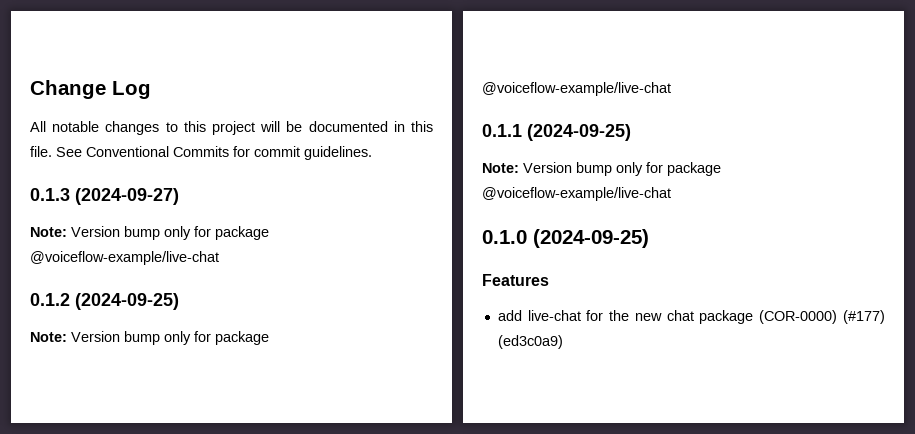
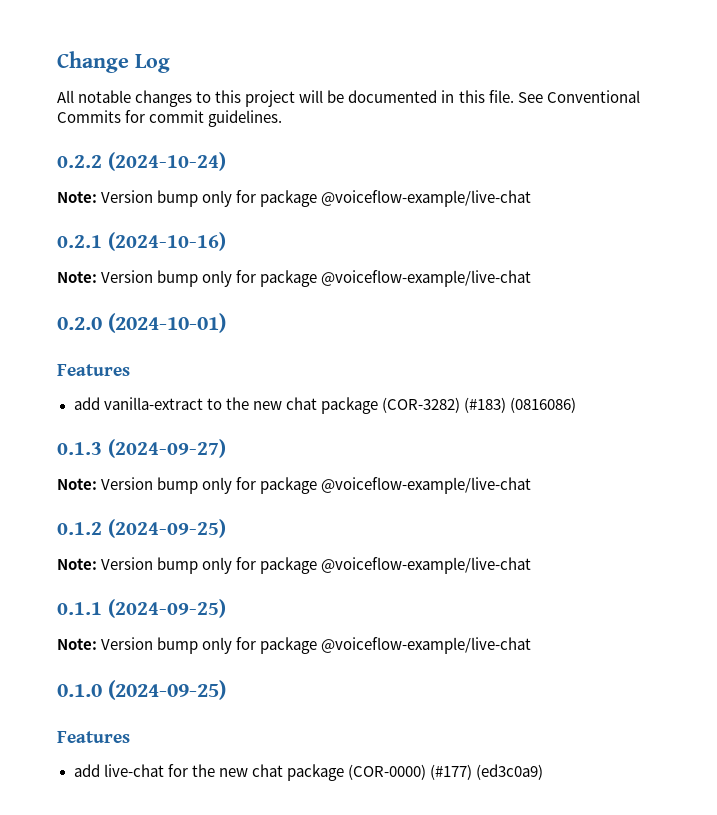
(372, 153) none -> [57,152,226,171] [57,190,532,207] [57,232,226,251] [57,270,532,287] [57,313,226,333] [57,364,130,376] [73,397,576,414] // 0.2.2 (2024-10-24) // Note: Version bump only for package @voiceflow-example/live-chat // 0.2.1 (2024-10-16) // Note: Version bump only for package @voiceflow-example/live-chat // 0.2.0 (2024-10-01) // Features // add vanilla-extract to the new chat package (COR-3282) (#183) (0816086)

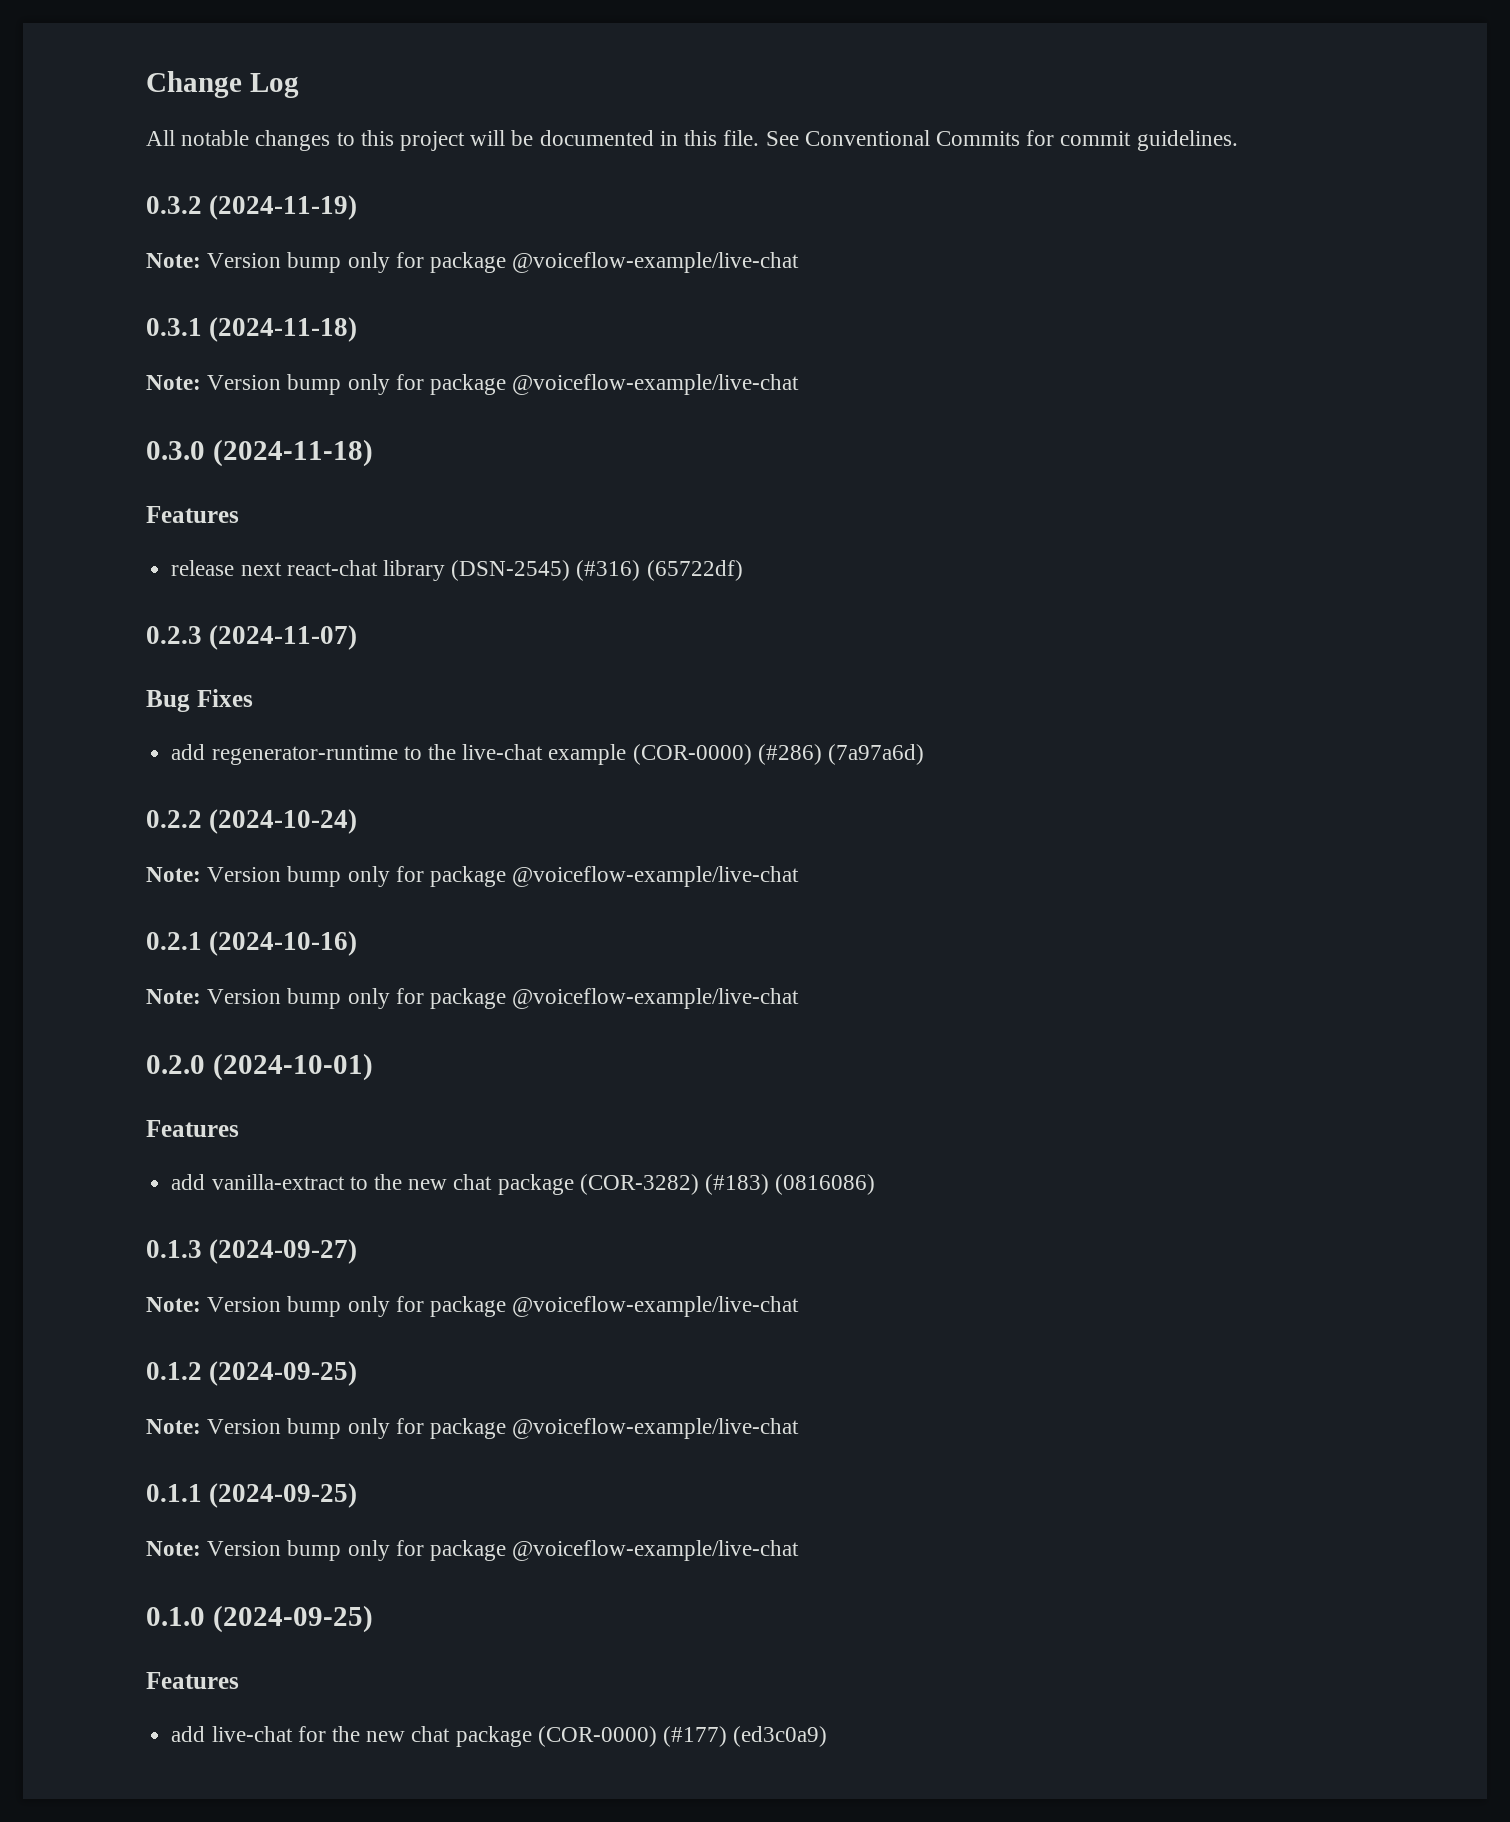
(283, 118) none -> [146,195,358,220] [146,252,800,273] [146,317,358,342] [146,374,800,395] [146,439,373,467] [146,506,239,523] [171,560,743,581] [146,625,358,650] [146,689,253,712] [171,744,924,765] // 0.3.2 (2024-11-19) // Note: Version bump only for package @voiceflow-example/live-chat // 0.3.1 (2024-11-18) // Note: Version bump only for package @voiceflow-example/live-chat // 0.3.0 (2024-11-18) // Features // release next react-chat library (DSN-2545) (#316) (65722df) // 0.2.3 (2024-11-07) // Bug Fixes // add regenerator-runtime to the live-chat example (COR-0000) (#286) (7a97a6d)

